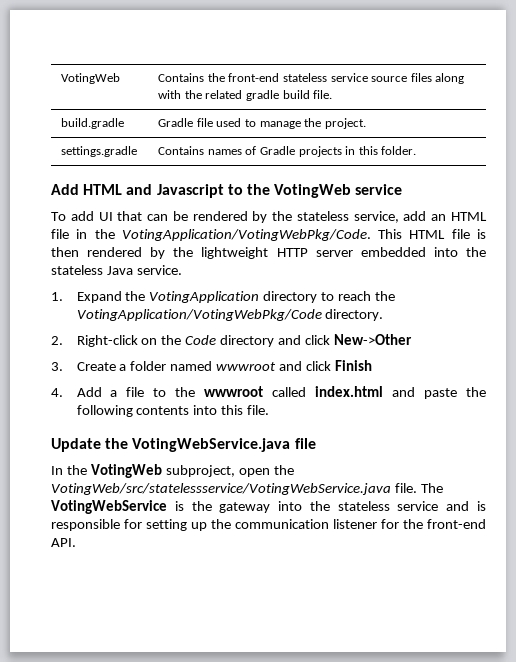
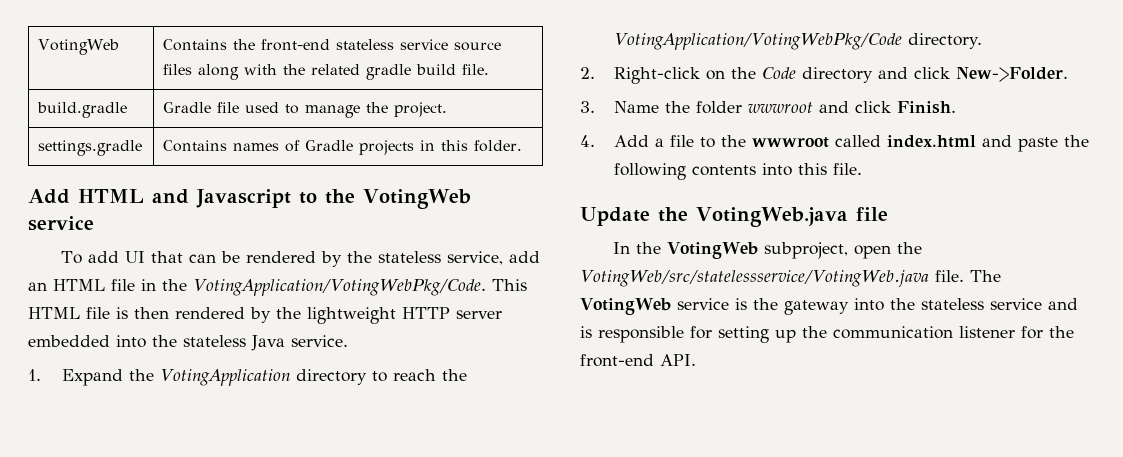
[333,334,412,345] New->Other -> [955,67,1068,82] New->Folder.
[76,361,213,371] Create a folder named -> [613,101,742,114] Name the folder
[334,360,372,371] Finish -> [896,101,956,114] Finish.
[132,438,291,452] VotingWebService.java -> [696,207,848,227] VotingWeb.java
[51,483,391,495] VotingWeb/src/statelessservice/VotingWebService.java -> [580,270,929,287] VotingWeb/src/statelessservice/VotingWeb.java
[51,500,167,514] VotingWebService -> [580,298,729,315] VotingWeb service

